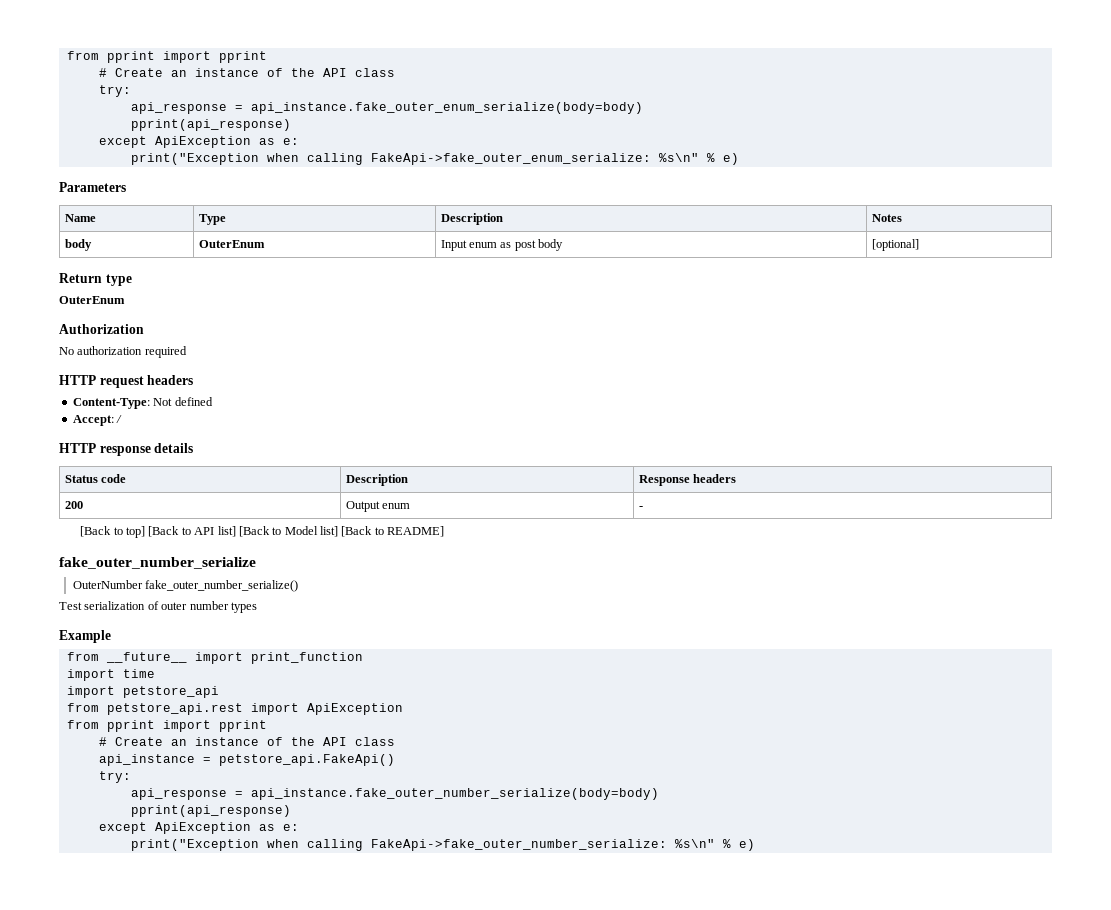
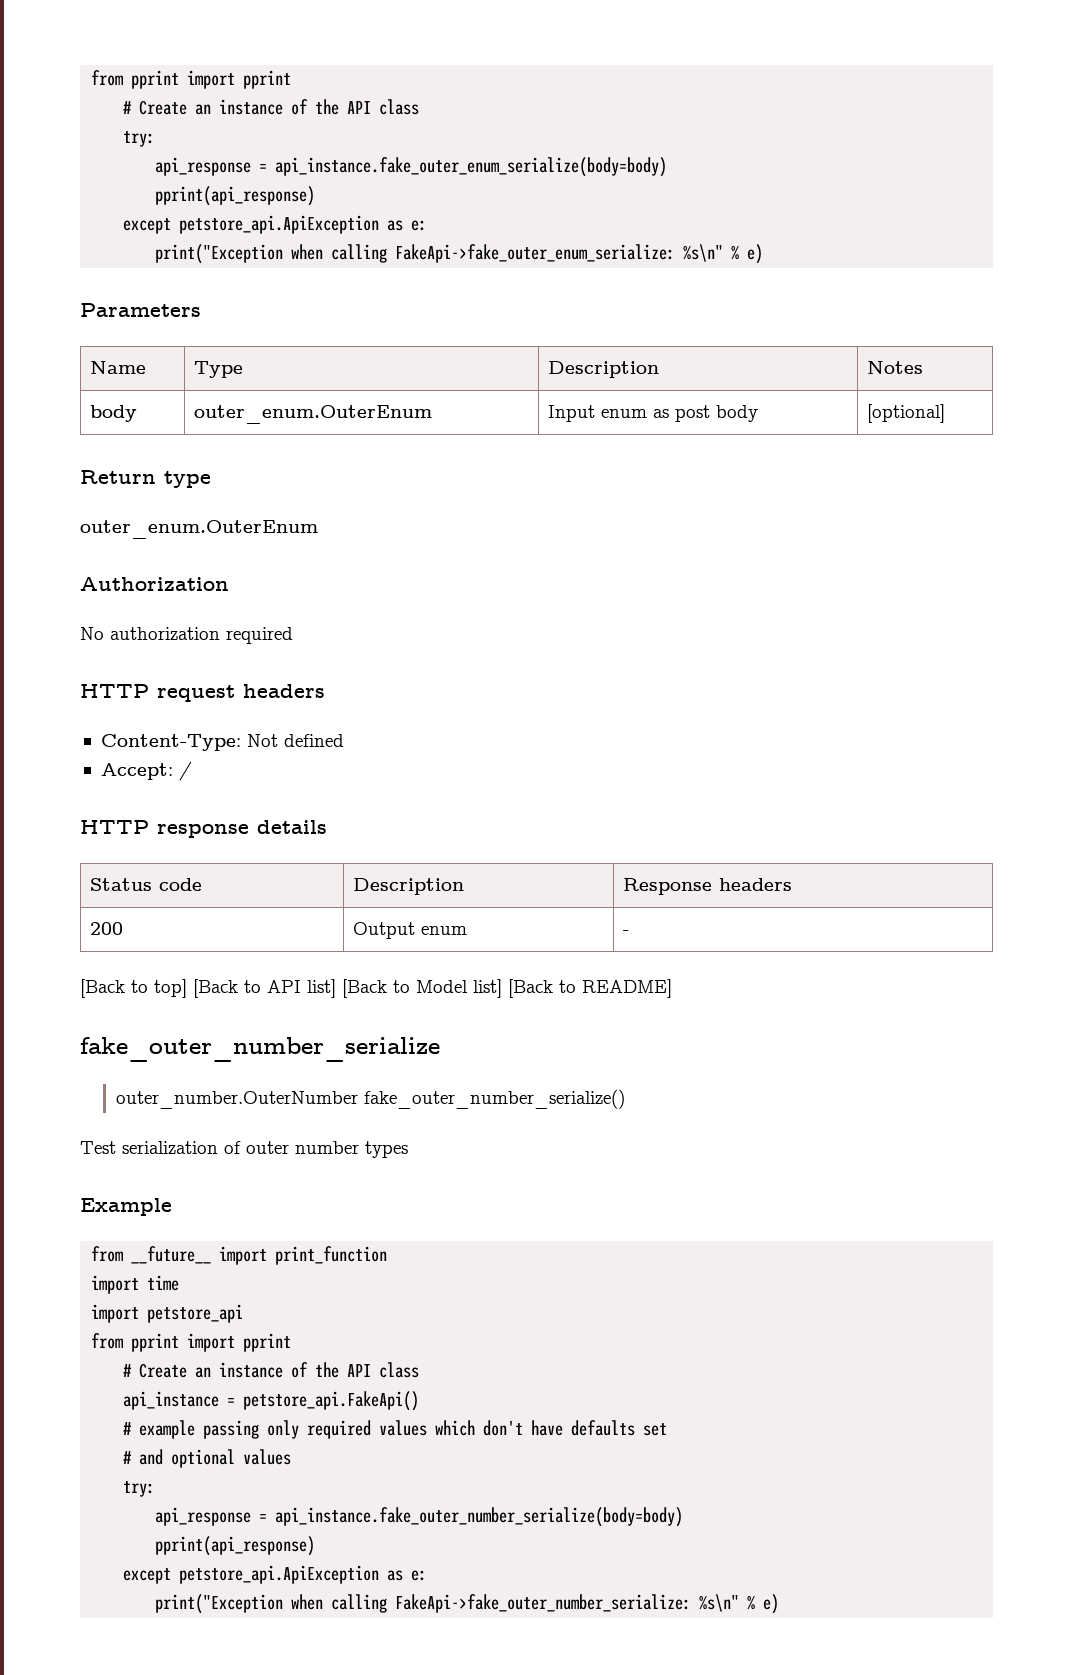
[154,136,251,148] ApiException -> [179,215,380,234] petstore_api.ApiException
[198,240,265,248] OuterEnum -> [193,405,432,424] outer_enum.OuterEnum
[59,296,125,304] OuterEnum -> [80,520,318,539] outer_enum.OuterEnum
[72,580,143,589] OuterNumber -> [116,1091,359,1109] outer_number.OuterNumber
[66,703,403,715] // from petstore_api.rest import ApiException -> (244, 1313) none
(395, 760) none -> [123,1420,668,1439] [123,1449,292,1468] // # example passing only required values which don't have defaults set // # and optional values
[154,822,251,834] ApiException -> [179,1565,380,1584] petstore_api.ApiException

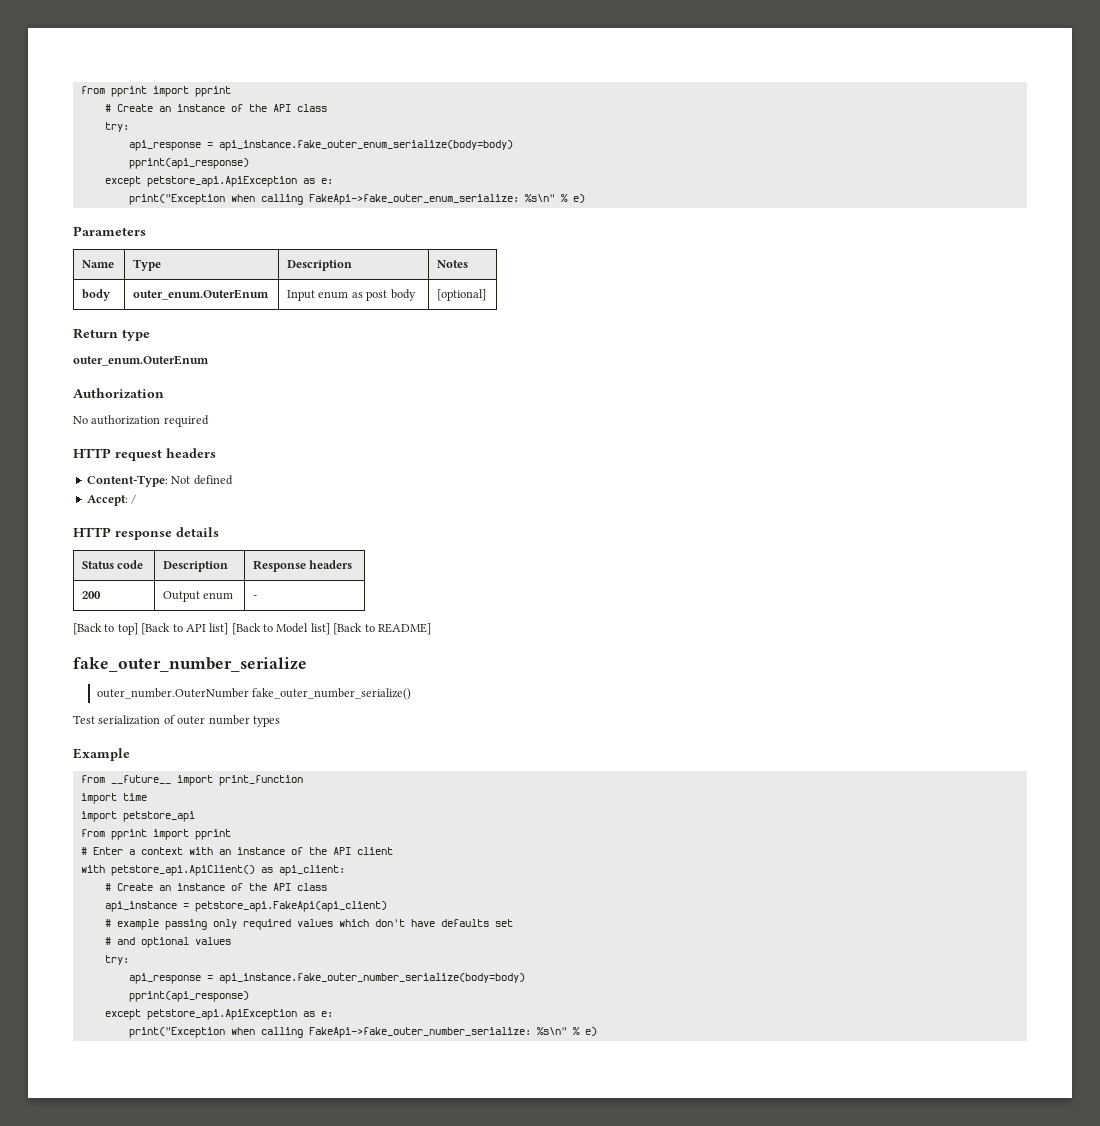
(292, 1342) none -> [80,847,393,855] [80,865,345,876] // # Enter a context with an instance of the API client // with petstore_api.ApiClient() as api_client:
[243,1391,420,1411] petstore_api.FakeApi() -> [194,901,387,912] petstore_api.FakeApi(api_client)

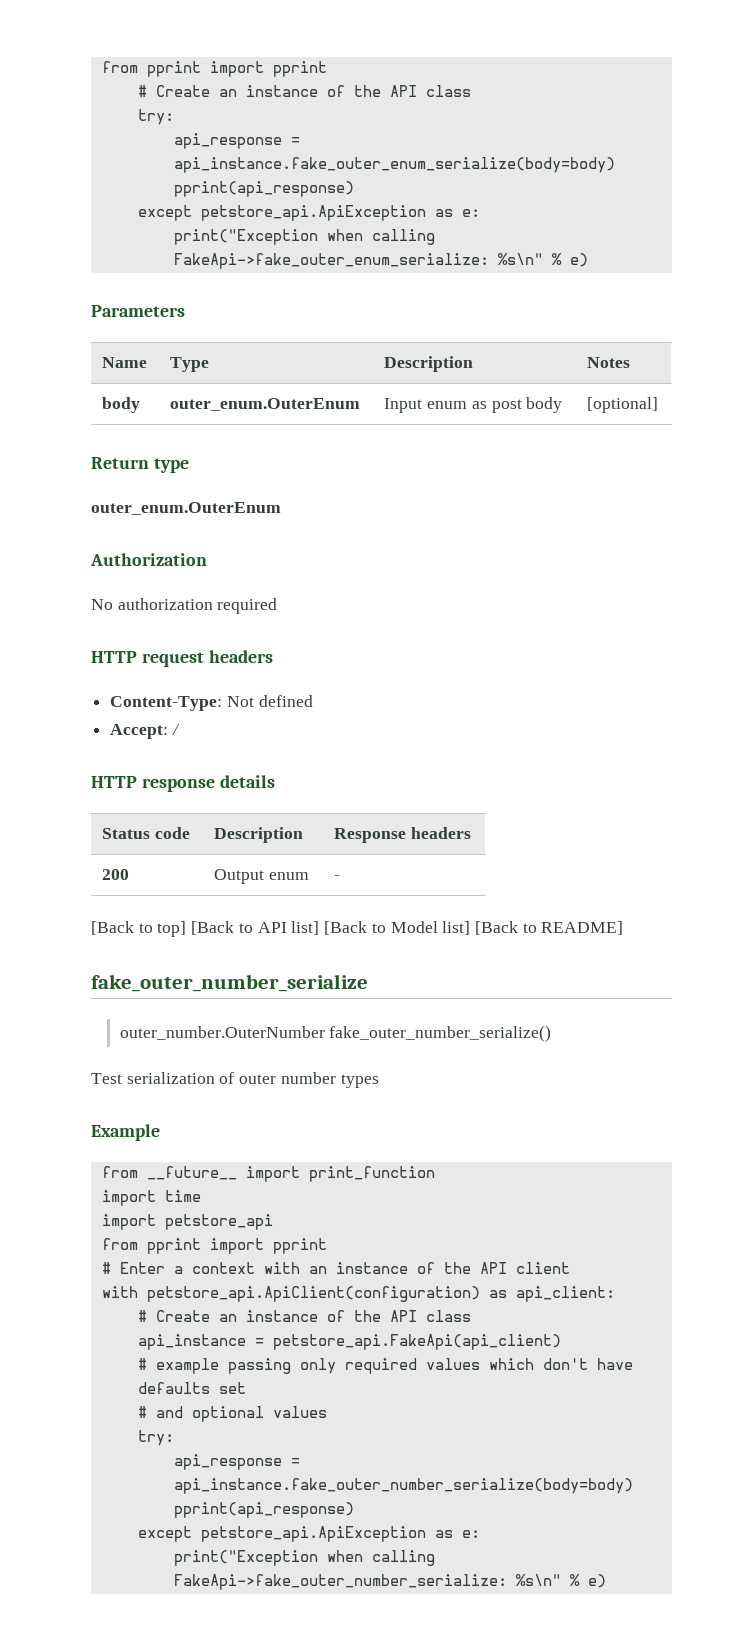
[110,865,255,876] petstore_api.ApiClient() -> [146,1286,480,1302] petstore_api.ApiClient(configuration)

